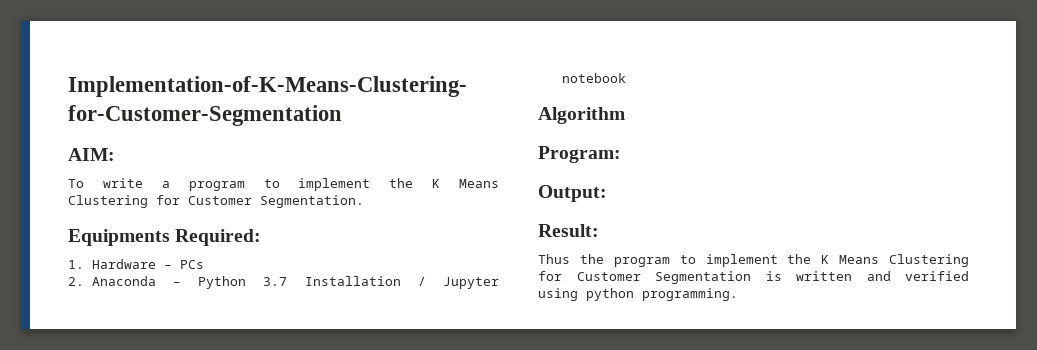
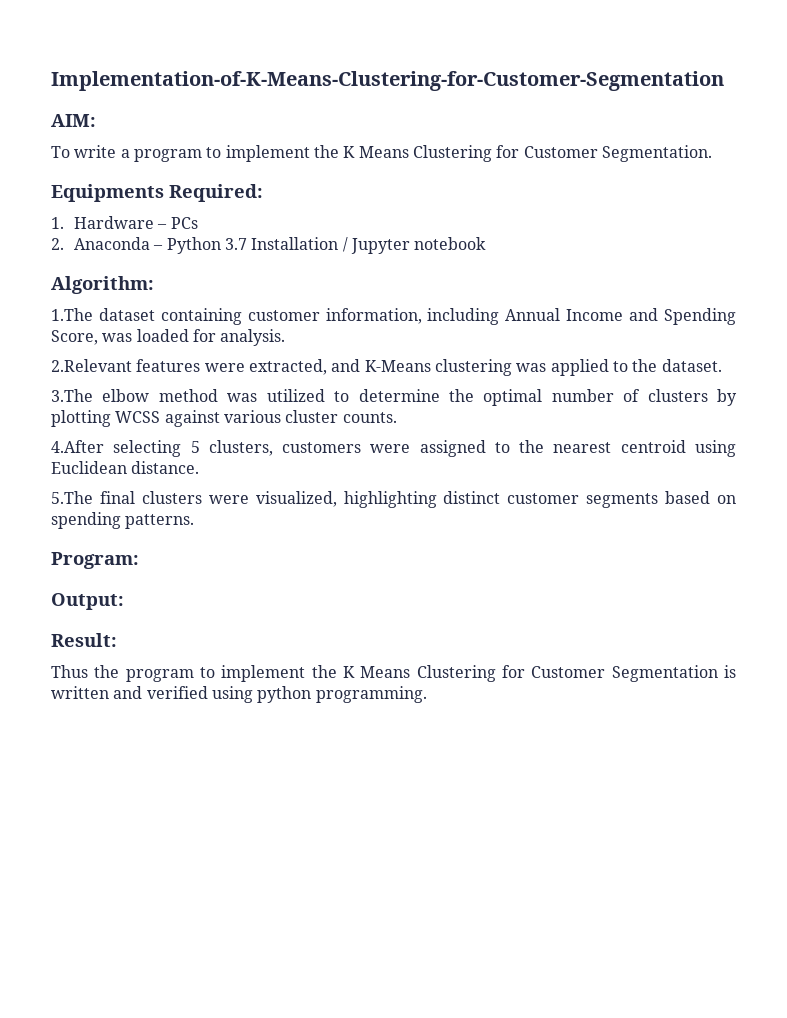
[538,107,625,124] Algorithm -> [51,276,154,294] [51,308,737,325] [51,329,286,346] [51,359,722,376] [51,389,737,406] [51,410,397,427] [51,440,736,457] [51,461,200,474] [51,491,737,508] [51,512,195,529] Algorithm: // 1.The dataset containing customer information, including Annual Income and Spending Score, was loaded for analysis. // 2.Relevant features were extracted, and K-Means clustering was applied to the dataset. // 3.The elbow method was utilized to determine the optimal number of clusters by plotting WCSS against various cluster counts. // 4.After selecting 5 clusters, customers were assigned to the nearest centroid using Euclidean distance. // 5.The final clusters were visualized, highlighting distinct customer segments based on spending patterns.

